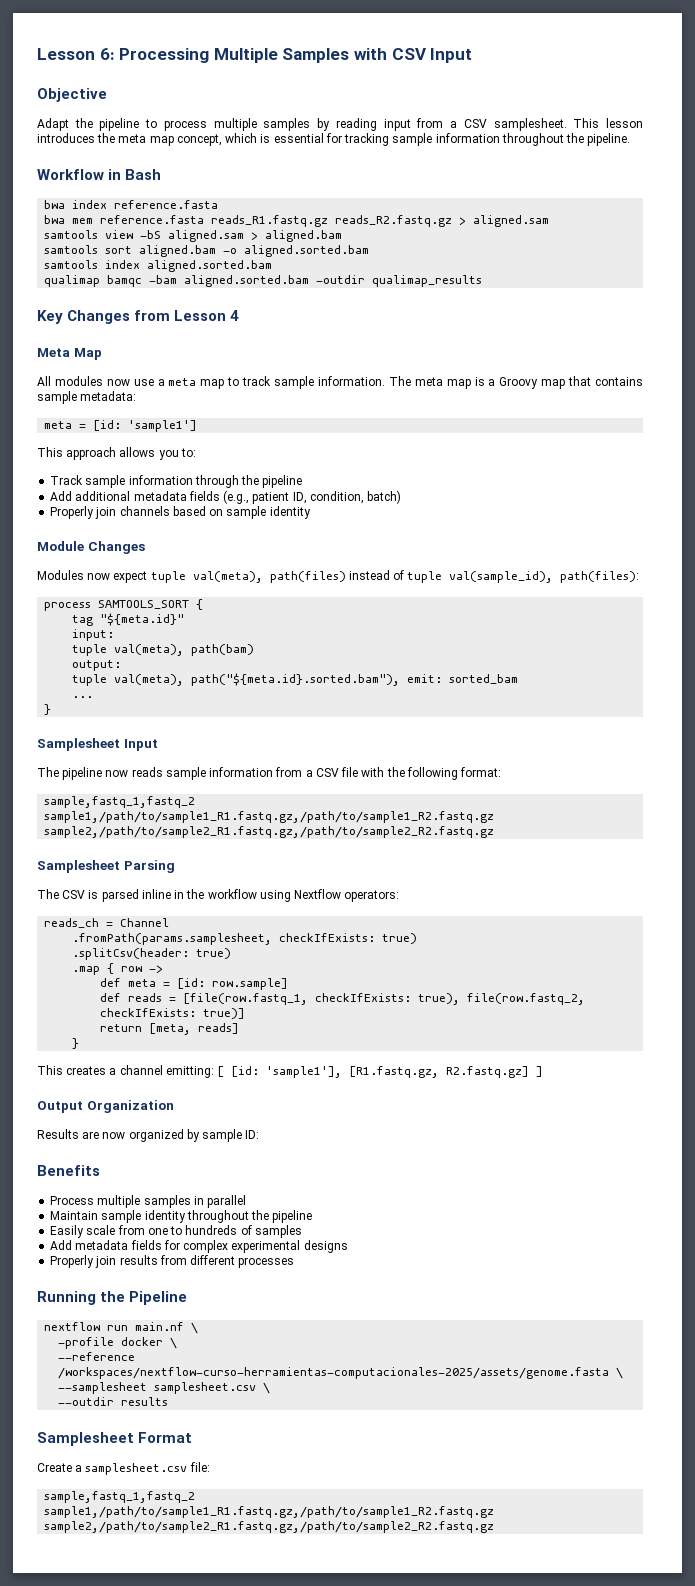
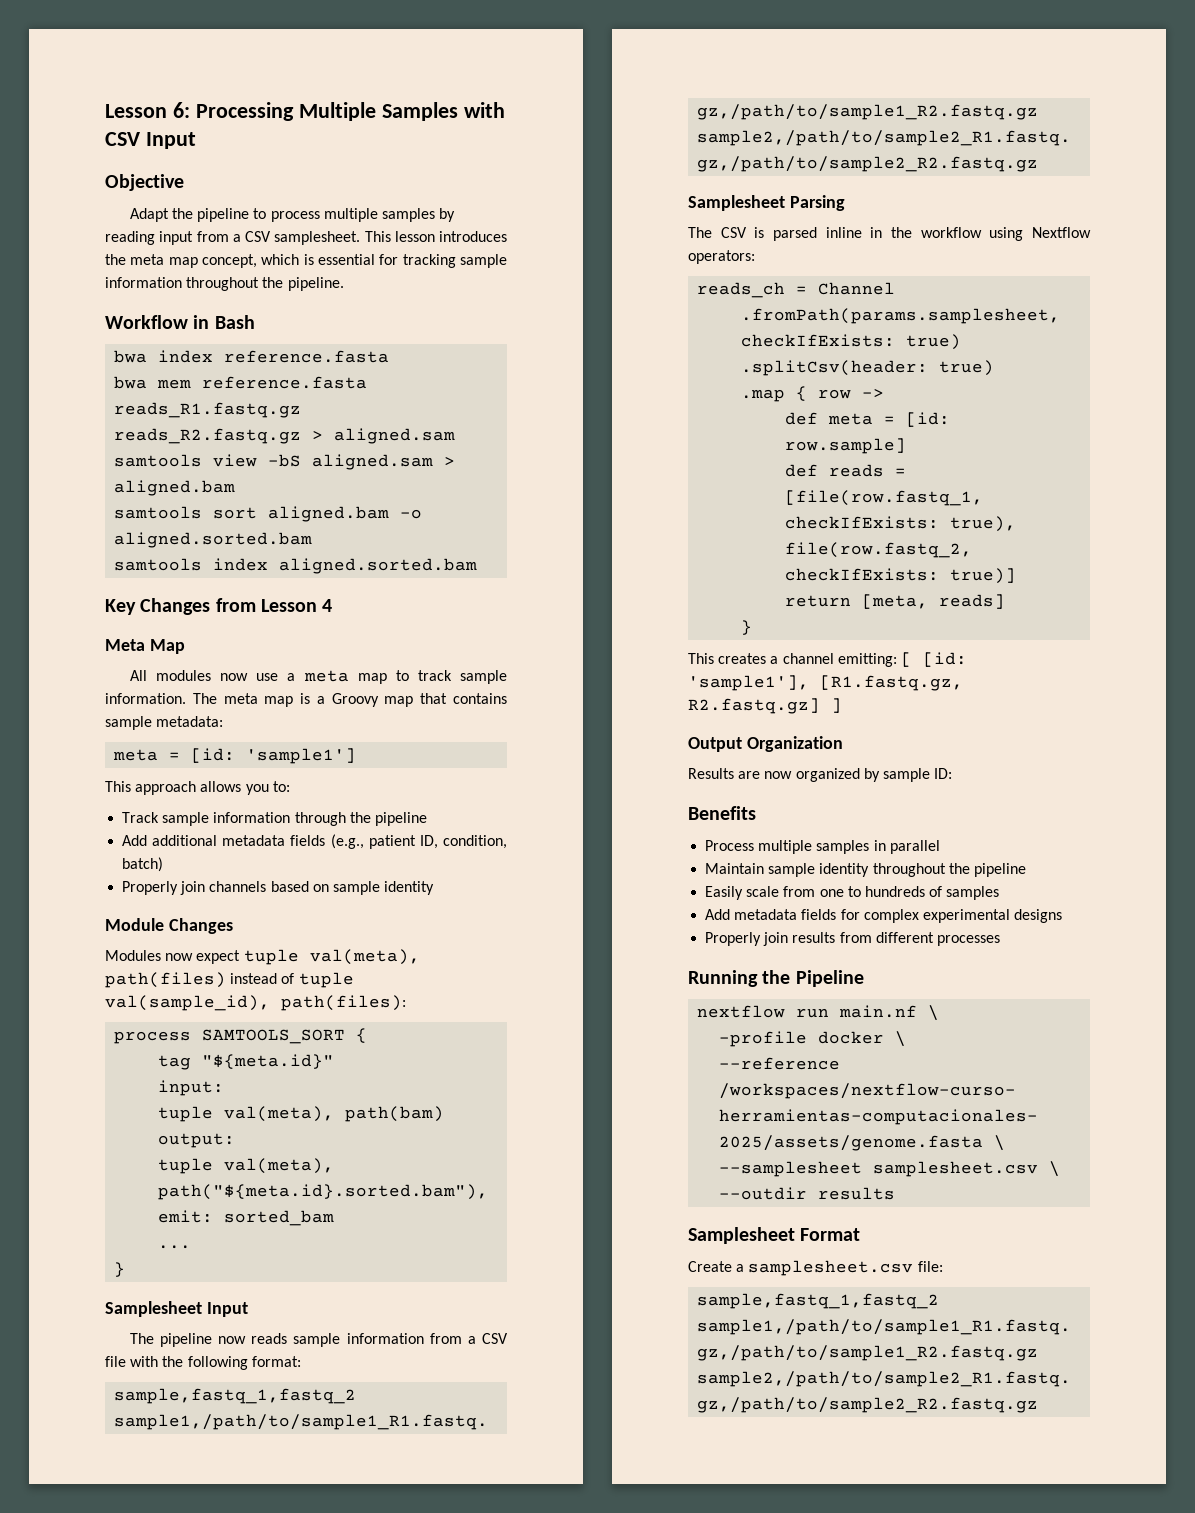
[44,275,483,287] // qualimap bamqc -bam aligned.sorted.bam -outdir qualimap_results -> (478, 566) none

